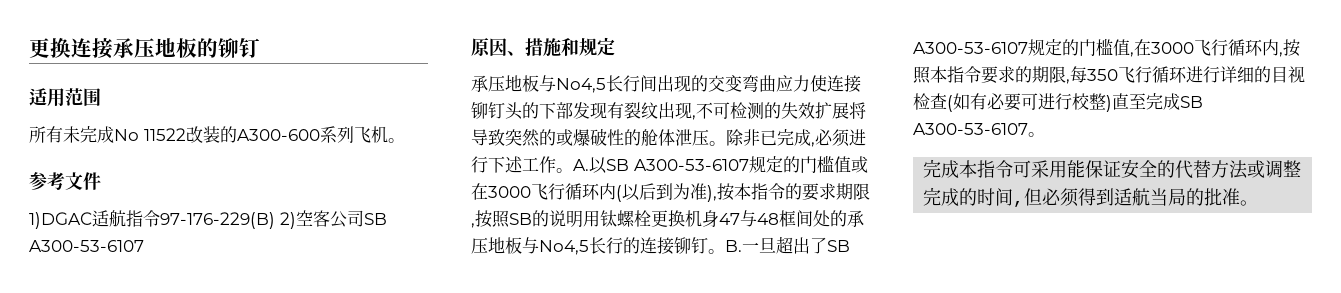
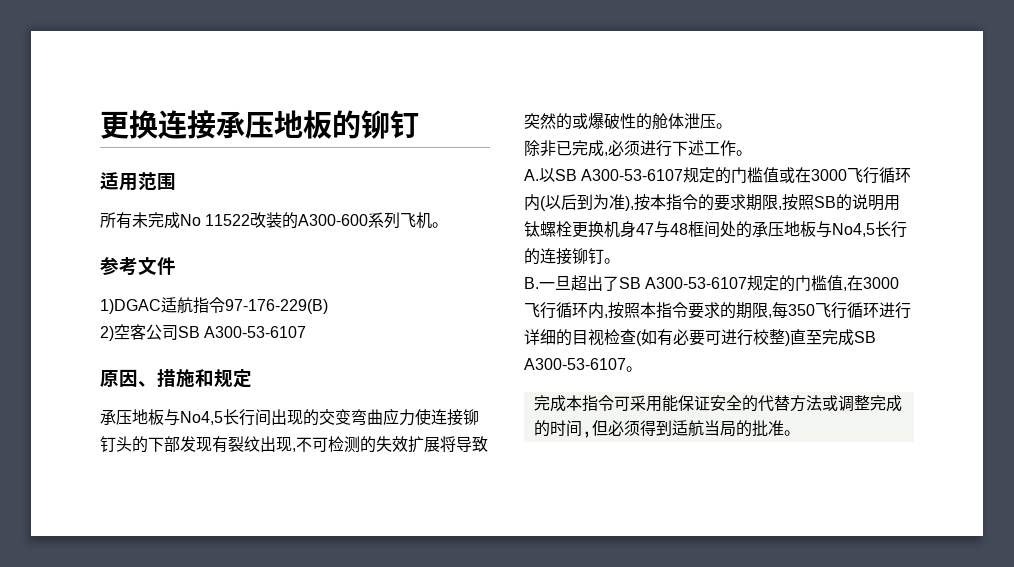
(275, 220) none -> (328, 306) //
(726, 143) none -> (732, 126) //
(573, 170) none -> (752, 153) //
(725, 251) none -> (620, 261) //

